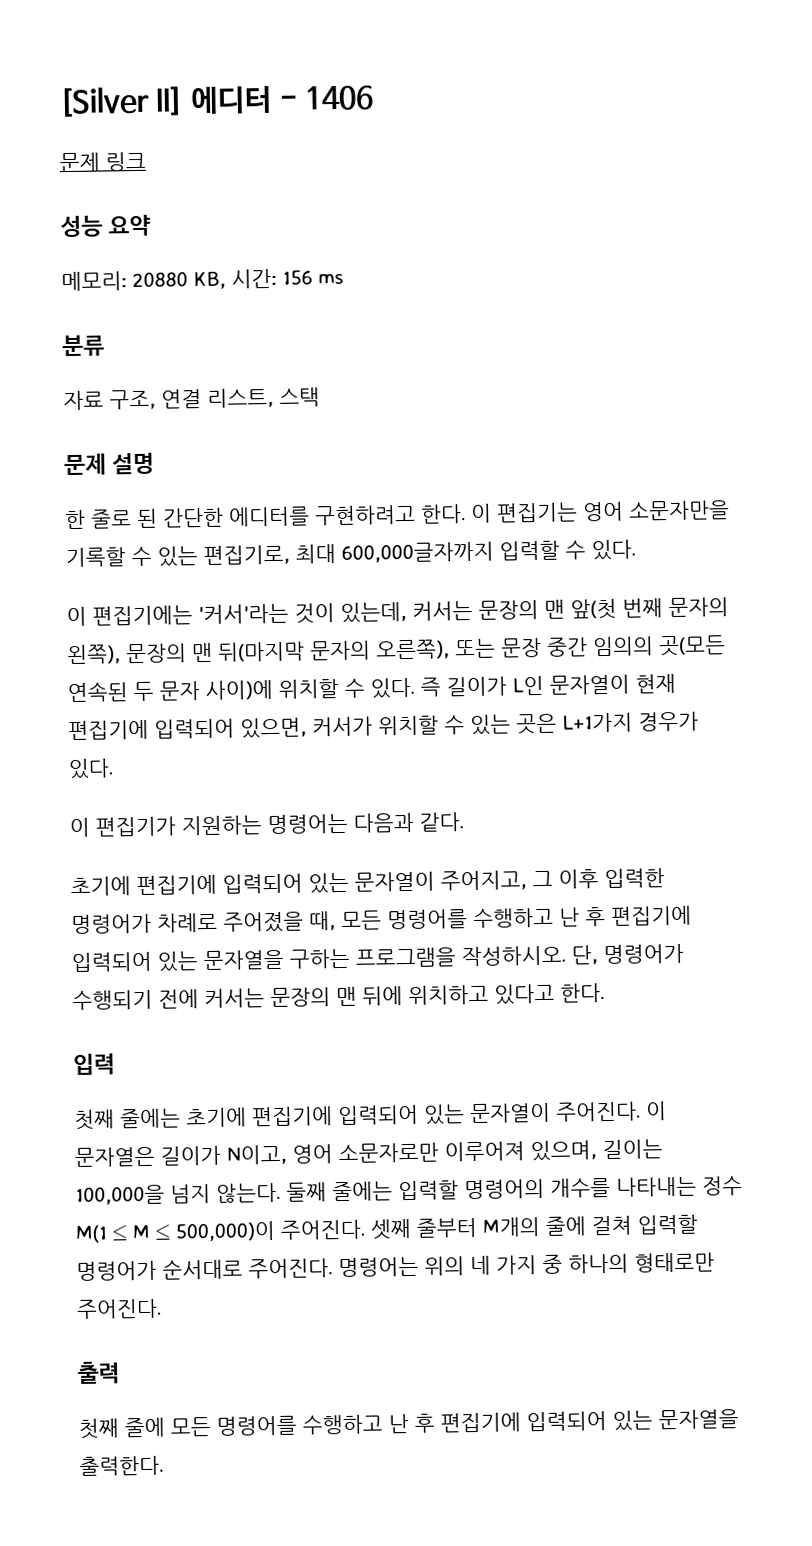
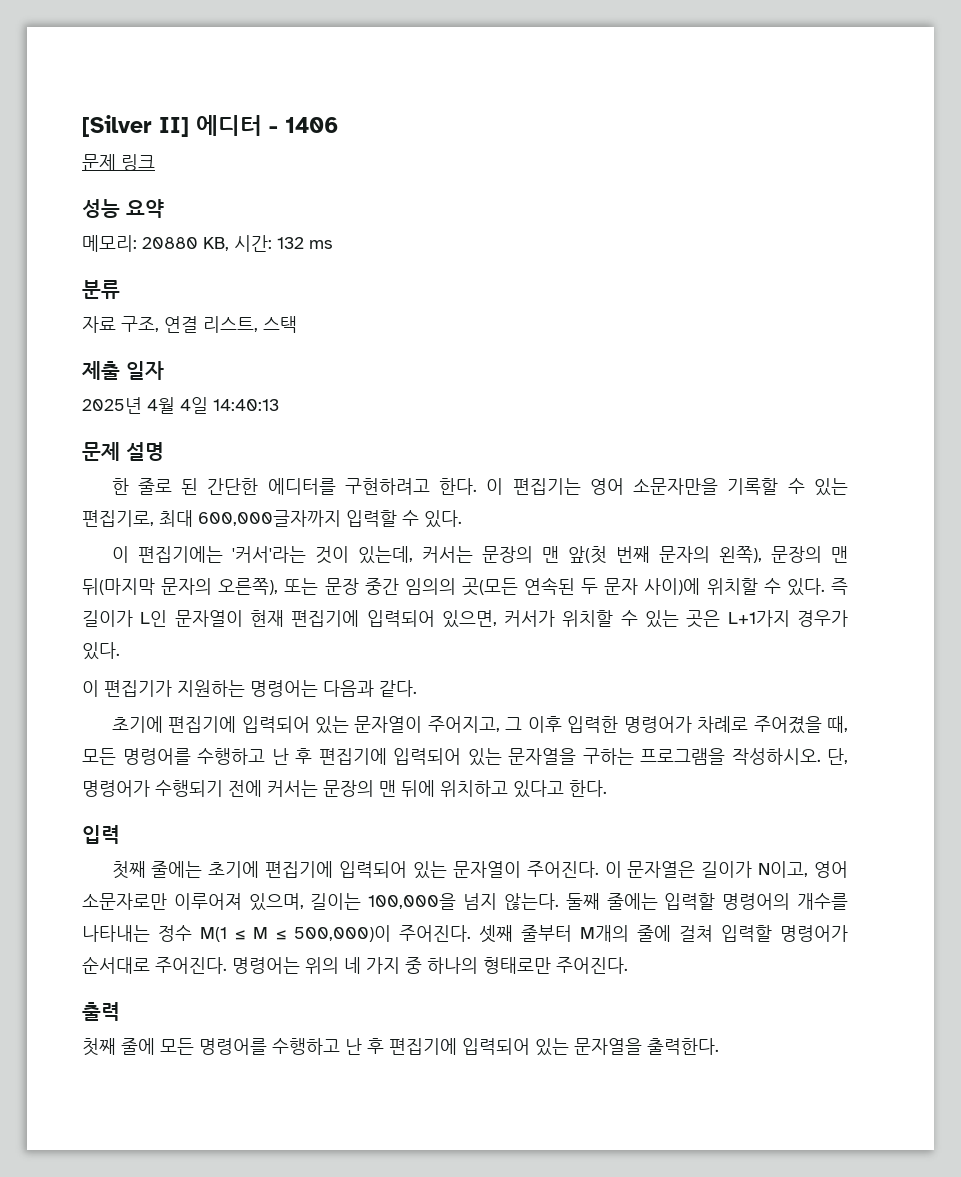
[282,269,313,285] 156 -> [277,237,304,249] 132
(320, 397) none -> [82,361,164,380] [82,397,279,414] // 제출 일자 // 2025년 4월 4일 14:40:13

